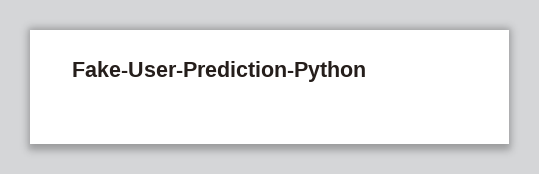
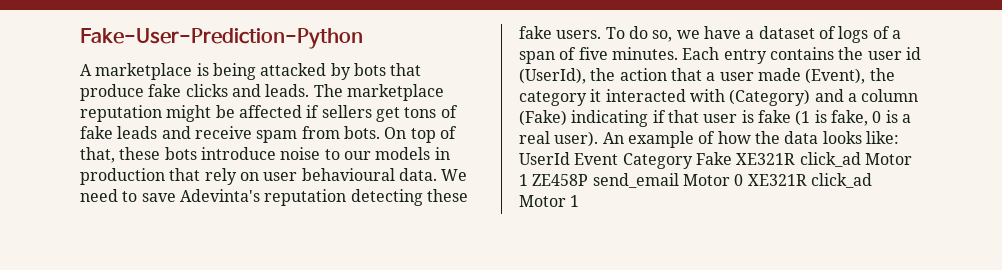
(366, 71) none -> [80,63,422,80] [80,84,444,101] [80,105,458,122] [80,126,457,143] [80,147,450,163] [80,168,468,185] [80,189,468,206] [519,26,901,43] [519,47,921,64] [519,68,895,84] [519,89,919,106] [519,110,911,127] [519,131,899,148] [519,152,912,169] [519,173,872,188] [519,195,580,207] // A marketplace is being attacked by bots that produce fake clicks and leads. The marketplace reputation might be affected if sellers get tons of fake leads and receive spam from bots. On top of that, these bots introduce noise to our models in production that rely on user behavioural data. We need to save Adevinta's reputation detecting these fake users. To do so, we have a dataset of logs of a span of five minutes. Each entry contains the user id (UserId), the action that a user made (Event), the category it interacted with (Category) and a column (Fake) indicating if that user is fake (1 is fake, 0 is a real user). An example of how the data looks like: UserId Event Category Fake XE321R click_ad Motor 1 ZE458P send_email Motor 0 XE321R click_ad Motor 1

